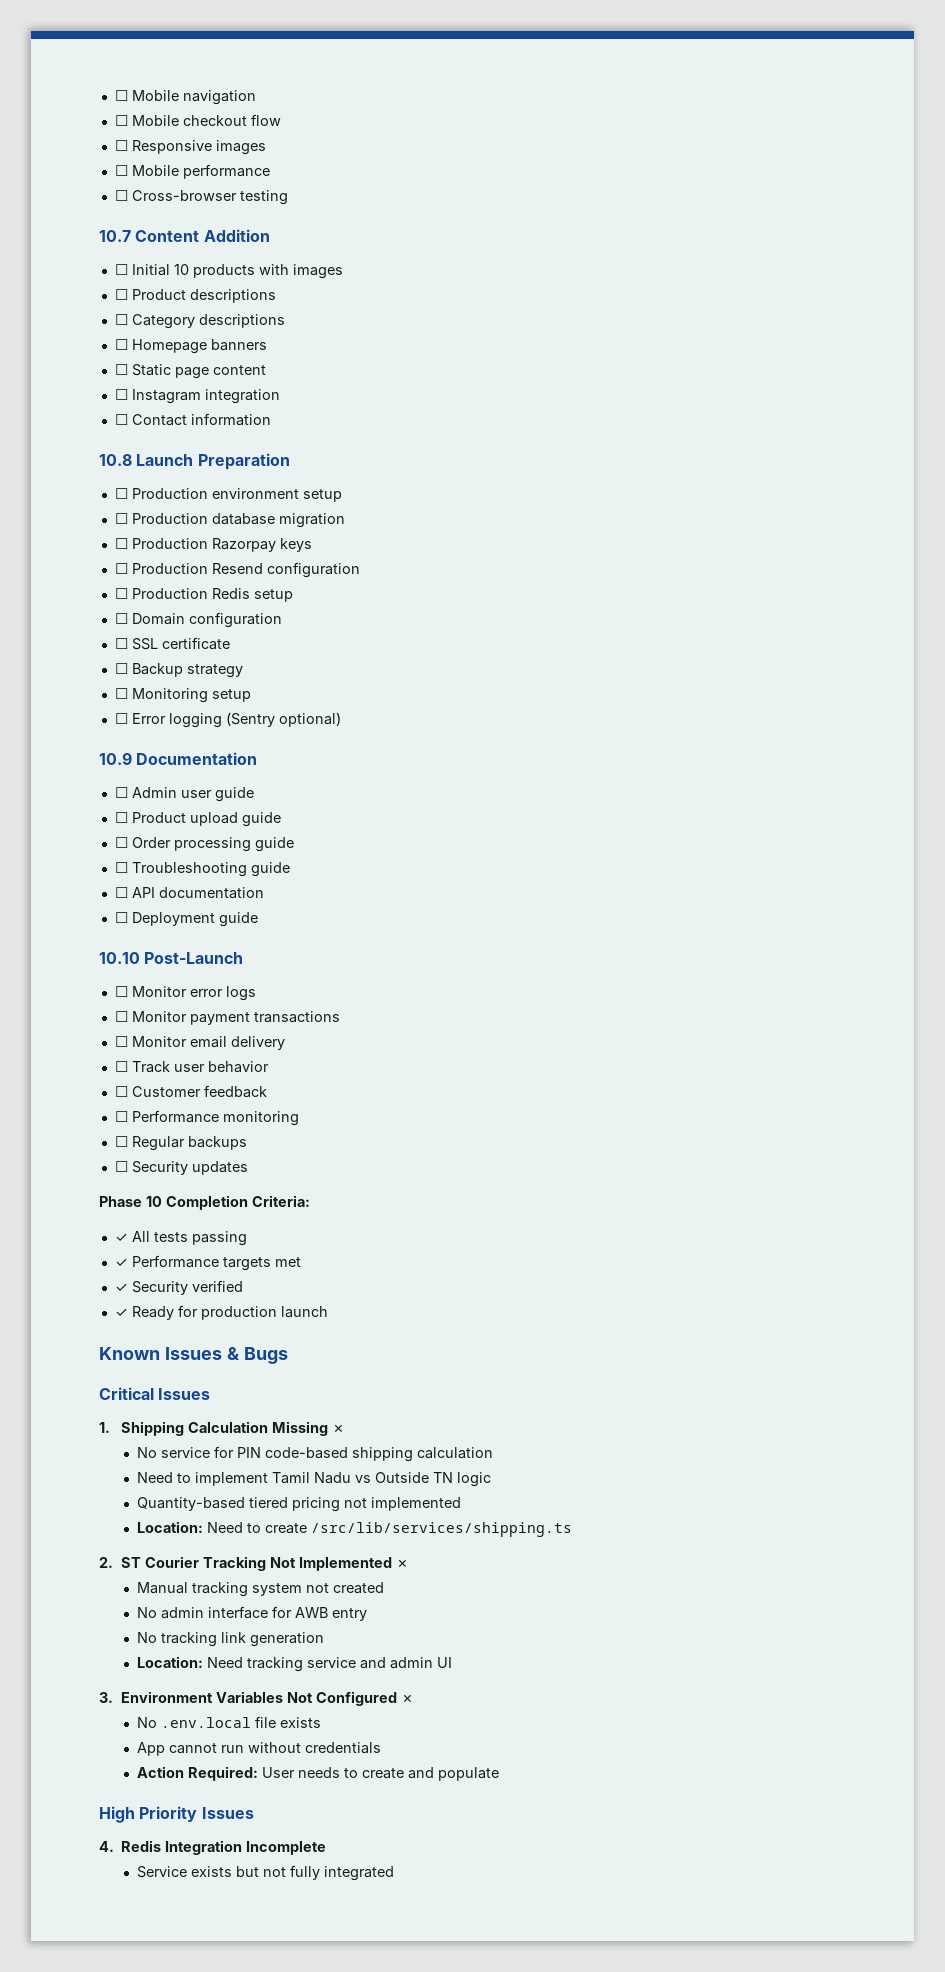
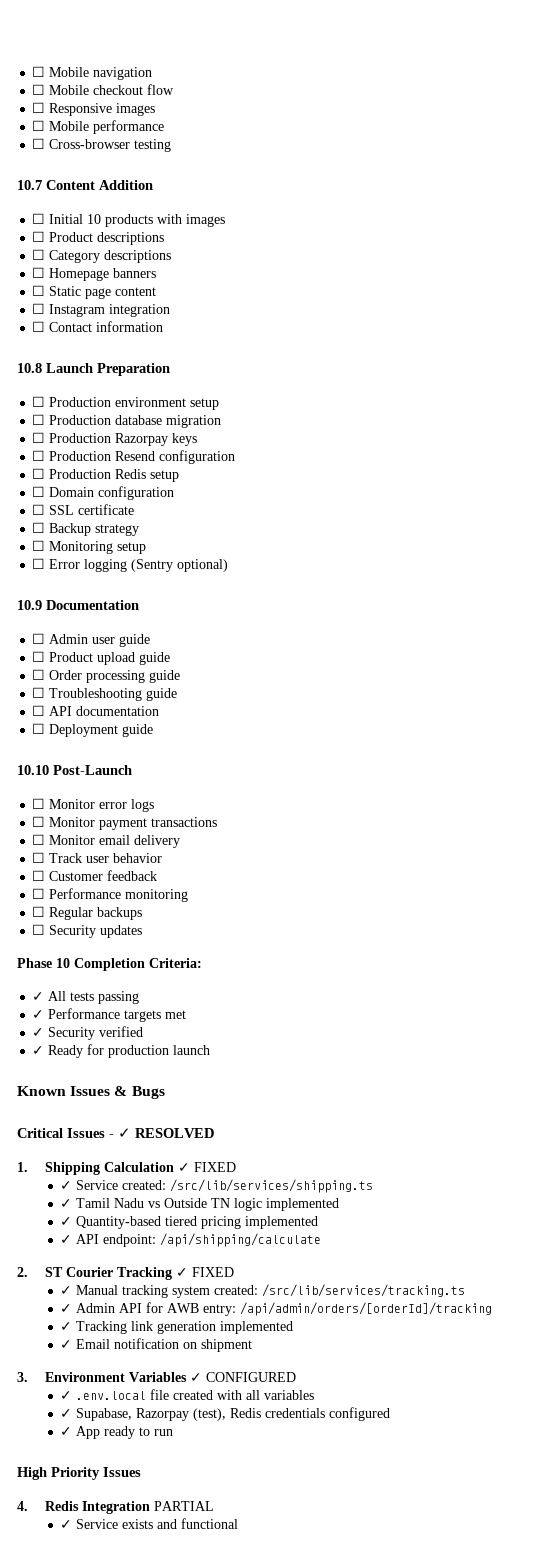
(211, 1394) none -> [109,1128,214,1138] - ✓ RESOLVED
[271,1421,345,1436] [136,1446,493,1462] [136,1472,268,1486] Missing ✗ // No service for PIN code-based shipping calculation // Need to implement -> [177,1162,236,1172] [60,1179,374,1193] [60,1199,73,1208] ✓ FIXED // ✓ Service created: /src/lib/services/shipping.ts // ✓
(491, 1479) // -> [266,1198,340,1211] [60,1217,73,1226] implemented // ✓
[343,1497,461,1511] [136,1521,572,1537] not implemented // Location: Need to create /src/lib/services/shipping.ts -> [245,1216,319,1229] [60,1233,322,1247] implemented // ✓ API endpoint: /api/shipping/calculate
[269,1557,409,1571] [136,1582,384,1597] [136,1606,367,1621] [136,1632,324,1647] [136,1656,452,1672] [99,1691,414,1706] [136,1716,321,1728] [136,1742,381,1756] [136,1766,499,1781] Not Implemented ✗ // Manual tracking system not created // No admin interface for AWB entry // No tracking link generation // Location: Need tracking service and admin UI // 3. Environment Variables Not Configured ✗ // No .env.local file exists // App cannot run without credentials // Action Required: User needs to create and populate -> [175,1267,234,1277] [60,1284,466,1298] [60,1302,493,1316] [60,1321,294,1334] [60,1338,253,1352] [17,1372,296,1382] [60,1389,315,1400] [60,1407,391,1421] [60,1426,174,1439] ✓ FIXED // ✓ Manual tracking system created: /src/lib/services/tracking.ts // ✓ Admin API for AWB entry: /api/admin/orders/[orderId]/tracking // ✓ Tracking link generation implemented // ✓ Email notification on shipment // 3. Environment Variables ✓ CONFIGURED // ✓ .env.local file created with all variables // ✓ Supabase, Razorpay (test), Redis credentials configured // ✓ App ready to run
[246,1841,327,1855] [136,1865,394,1881] Incomplete // Service exists but not fully integrated -> [153,1501,214,1511] [60,1518,239,1529] PARTIAL // ✓ Service exists and functional

